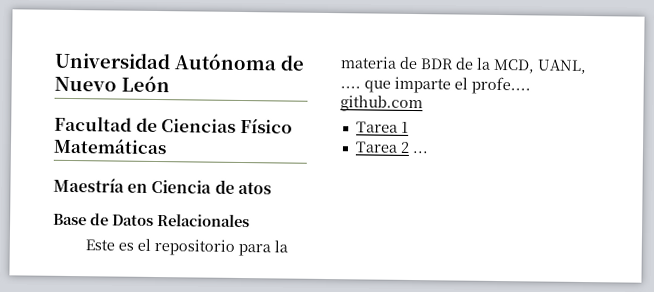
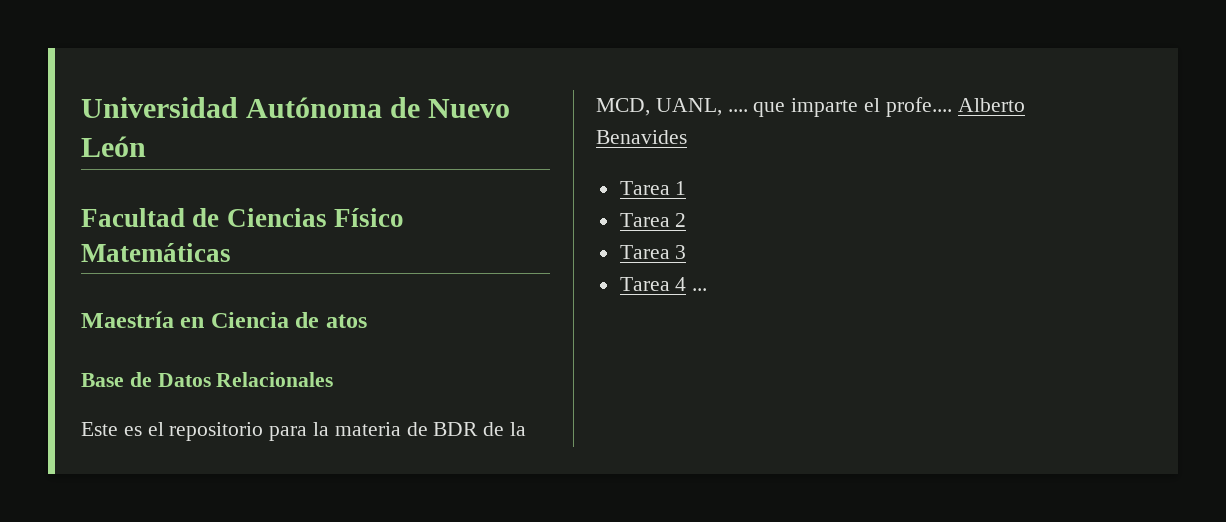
[340,95,423,113] github.com -> [957,98,1025,112] [596,130,687,144] Alberto Benavides
(410, 147) none -> [619,245,687,259] [619,277,687,291] // Tarea 3 // Tarea 4

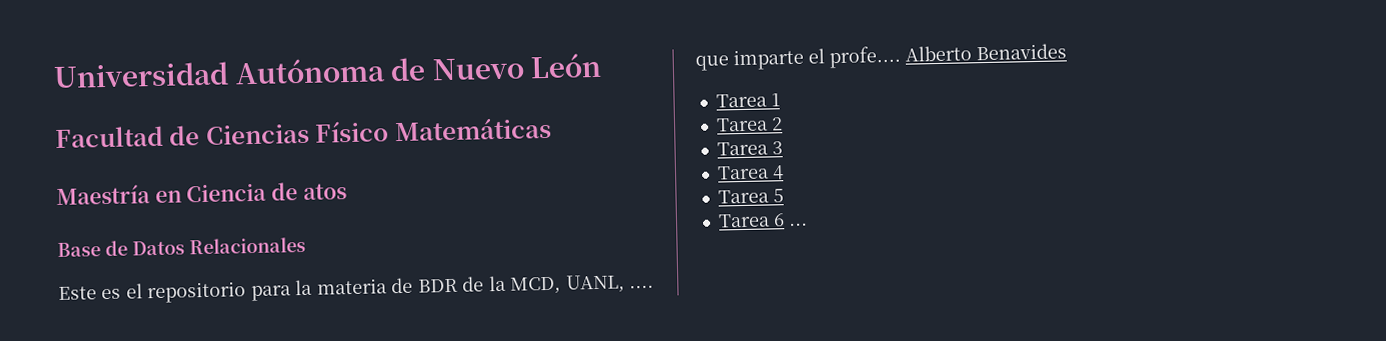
(687, 284) none -> [717,188,784,204] [717,213,785,228] // Tarea 5 // Tarea 6

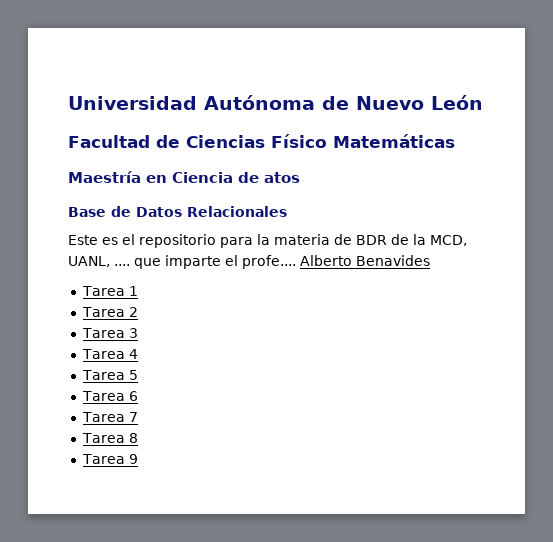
[788,222,808,227] ... -> [81,412,138,422] [81,433,138,443] [81,454,138,464] // Tarea 7 // Tarea 8 // Tarea 9

